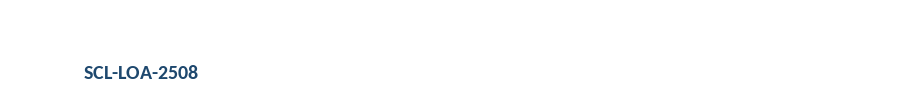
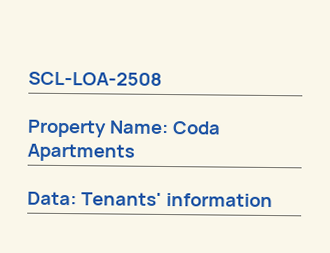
(198, 72) none -> [27,119,221,138] [27,143,135,162] [27,191,273,208] // Property Name: Coda Apartments // Data: Tenants' information

